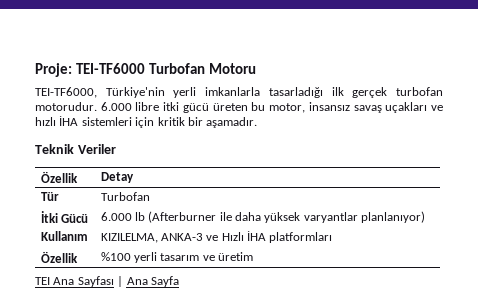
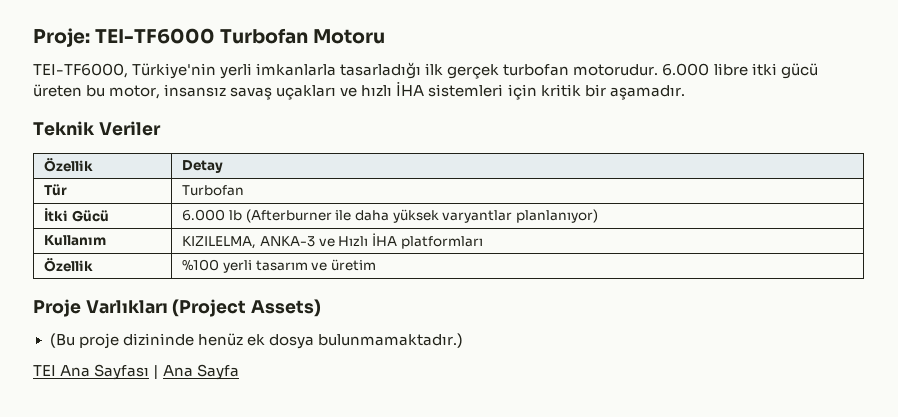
(254, 256) none -> [33,299,322,317] [49,333,463,349] // Proje Varlıkları (Project Assets) // (Bu proje dizininde henüz ek dosya bulunmamaktadır.)

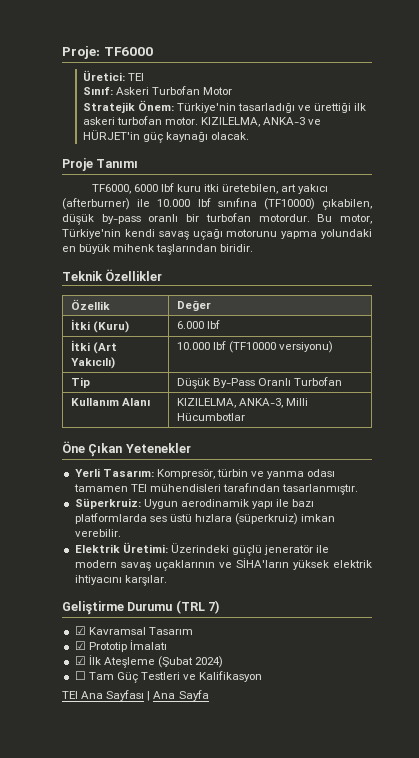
[95,28,386,44] [33,62,818,79] [33,82,685,100] TEI-TF6000 Turbofan Motoru // TEI-TF6000, Türkiye'nin yerli imkanlarla tasarladığı ilk gerçek turbofan motorudur. 6.000 libre itki gücü üreten bu motor, insansız savaş uçakları ve hızlı İHA sistemleri için kritik bir aşamadır. -> [103,47,153,56] [82,70,144,81] [82,86,232,95] [82,100,367,113] [82,116,322,127] [82,130,249,143] [62,158,139,171] [91,183,329,194] [62,198,372,210] [62,213,373,225] [62,229,372,240] [62,244,254,255] TF6000 // Üretici: TEI // Sınıf: Askeri Turbofan Motor // Stratejik Önem: Türkiye'nin tasarladığı ve ürettiği ilk askeri turbofan motor. KIZILELMA, ANKA-3 ve HÜRJET'in güç kaynağı olacak. // Proje Tanımı // TF6000, 6000 lbf kuru itki üretebilen, art yakıcı (afterburner) ile 10.000 lbf sınıfına (TF10000) çıkabilen, düşük by-pass oranlı bir turbofan motordur. Bu motor, Türkiye'nin kendi savaş uçağı motorunu yapma yolundaki en büyük mihenk taşlarından biridir.
[98,121,161,136] [44,158,94,172] [182,160,224,173] [44,184,68,196] [182,185,245,196] [44,208,109,222] [182,209,598,223] Veriler // Özellik | Detay // Tür | Turbofan // İtki Gücü | 6.000 lb (Afterburner ile daha yüksek varyantlar planlanıyor) -> [105,269,163,281] [71,299,111,310] [177,301,212,311] [71,319,130,333] [177,320,221,329] [71,340,118,354] [71,357,116,369] [177,341,334,353] [71,377,91,388] [177,377,343,389] Özellikler // Özellik | Değer // İtki (Kuru) | 6.000 lbf // İtki (Art Yakıcılı) | 10.000 lbf (TF10000 versiyonu) // Tip | Düşük By-Pass Oranlı Turbofan
[182,233,483,249] [44,258,94,272] [182,259,376,273] [33,299,322,317] [49,333,463,349] | KIZILELMA, ANKA-3 ve Hızlı İHA platformları // Özellik | %100 yerli tasarım ve üretim // Proje Varlıkları (Project Assets) // (Bu proje dizininde henüz ek dosya bulunmamaktadır.) -> [122,398,151,406] [177,398,309,408] [177,413,246,421] [62,441,191,457] [74,468,336,479] [73,483,359,495] [74,498,315,509] [74,513,336,525] [74,529,121,537] [74,542,330,556] [74,558,373,571] [74,575,167,586] [62,600,221,615] [74,626,193,635] [74,640,167,652] [74,655,224,668] [74,671,263,683] Alanı | KIZILELMA, ANKA-3, Milli Hücumbotlar // Öne Çıkan Yetenekler // Yerli Tasarım: Kompresör, türbin ve yanma odası tamamen TEI mühendisleri tarafından tasarlanmıştır. // Süperkruiz: Uygun aerodinamik yapı ile bazı platformlarda ses üstü hızlara (süperkruiz) imkan verebilir. // Elektrik Üretimi: Üzerindeki güçlü jeneratör ile modern savaş uçaklarının ve SİHA'ların yüksek elektrik ihtiyacını karşılar. // Geliştirme Durumu (TRL 7) // ☑ Kavramsal Tasarım // ☑ Prototip İmalatı // ☑ İlk Ateşleme (Şubat 2024) // ☐ Tam Güç Testleri ve Kalifikasyon

